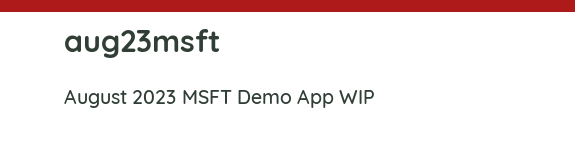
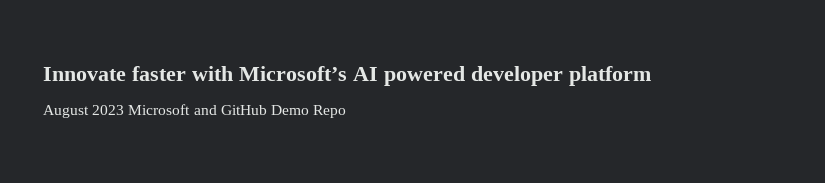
[64,29,220,58] [64,89,376,108] aug23msft // August 2023 MSFT Demo App WIP -> [43,66,651,86] [43,104,347,118] Innovate faster with Microsoft’s AI powered developer platform // August 2023 Microsoft and GitHub Demo Repo

